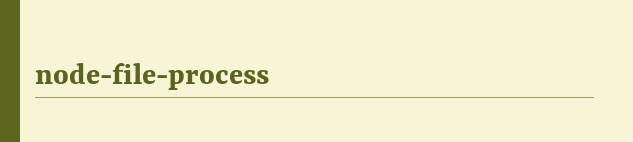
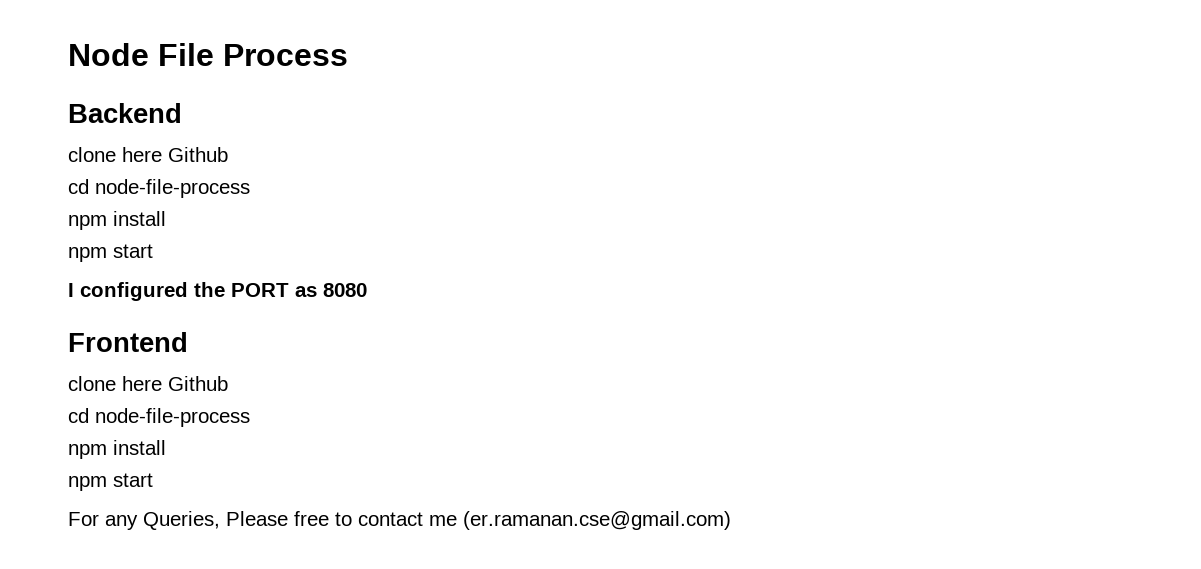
[35,63,269,90] node-file-process -> [68,43,348,66] [68,103,182,123] [68,147,228,162] [68,179,250,198] [68,211,166,230] [68,244,153,262] [68,282,367,301] [68,332,188,352] [68,376,228,391] [68,408,250,427] [68,440,166,459] [68,473,153,491] [68,511,731,530] Node File Process // Backend // clone here Github // cd node-file-process // npm install // npm start // I configured the PORT as 8080 // Frontend // clone here Github // cd node-file-process // npm install // npm start // For any Queries, Please free to contact me (er.ramanan.cse@gmail.com)

